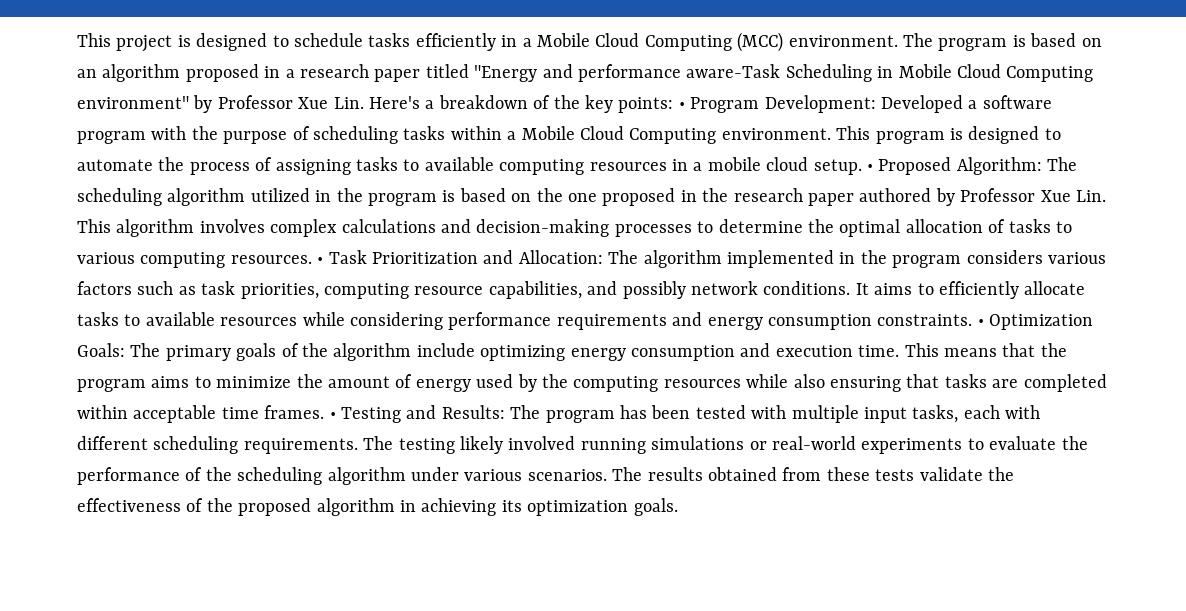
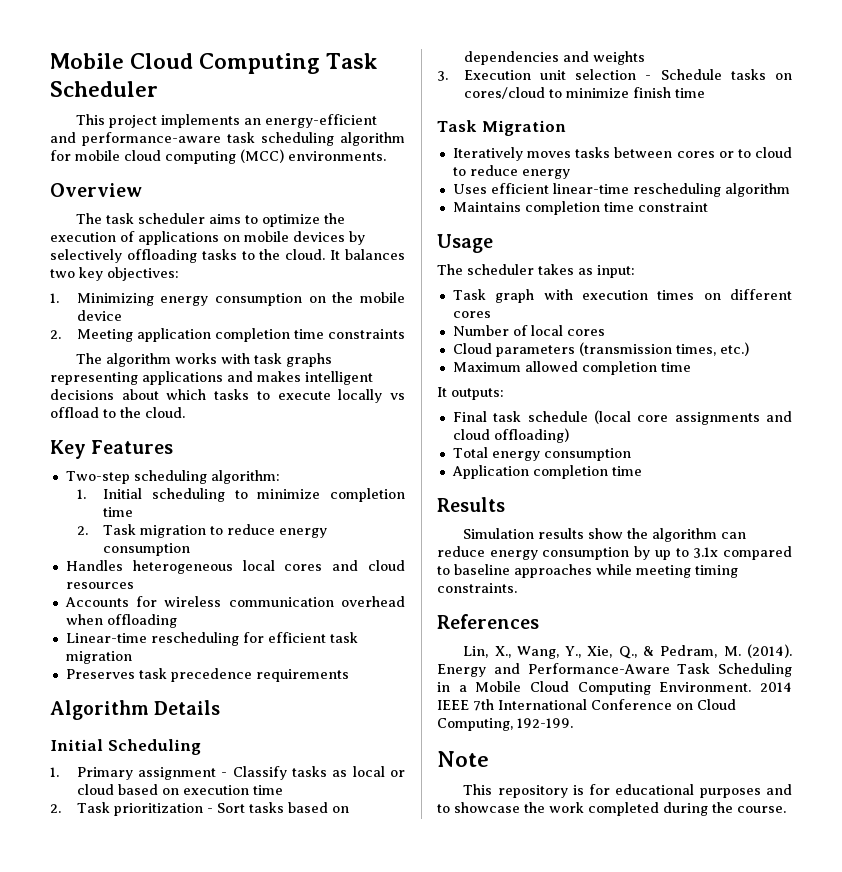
[77,33,496,52] This project is designed to schedule tasks efficiently -> [50,53,379,74] [50,81,158,97] [76,114,378,128] [50,132,405,146] [50,149,386,164] [50,183,142,197] [76,213,346,227] [50,231,365,245] [50,249,405,263] [50,267,179,281] [50,292,405,306] [76,310,122,321] [50,328,405,342] [76,353,333,367] [50,371,373,385] [50,389,405,403] [50,407,185,418] [50,440,174,459] [65,470,280,484] [76,488,405,502] [103,507,134,517] [76,524,328,538] [103,543,191,556] [65,560,405,574] [65,582,134,589] [64,596,405,607] [65,614,177,628] [65,632,358,646] [65,651,132,664] [65,668,349,682] [50,700,221,720] [50,739,201,755] [50,766,405,780] [76,784,283,795] [50,802,349,816] [463,51,645,65] [437,69,792,81] [463,87,705,99] [437,120,566,136] [452,147,792,161] [452,165,570,179] [452,183,790,197] [452,201,708,215] [437,234,493,253] [437,264,635,278] [452,289,792,303] [452,311,491,318] [452,325,605,336] [452,342,749,357] [452,361,691,375] [437,387,504,400] [452,410,792,425] [452,428,569,443] [452,447,631,461] [451,465,642,479] [437,497,505,512] [463,528,747,542] [437,546,792,560] [437,564,738,578] [437,583,517,593] [437,614,539,629] [463,644,792,659] [437,663,792,677] Mobile Cloud Computing Task Scheduler // This project implements an energy-efficient and performance-aware task scheduling algorithm for mobile cloud computing (MCC) environments. // Overview // The task scheduler aims to optimize the execution of applications on mobile devices by selectively offloading tasks to the cloud. It balances two key objectives: // 1. Minimizing energy consumption on the mobile device // 2. Meeting application completion time constraints // The algorithm works with task graphs representing applications and makes intelligent decisions about which tasks to execute locally vs offload to the cloud. // Key Features // Two-step scheduling algorithm: // 1. Initial scheduling to minimize completion time // 2. Task migration to reduce energy consumption // Handles heterogeneous local cores and cloud resources // Accounts for wireless communication overhead when offloading // Linear-time rescheduling for efficient task migration // Preserves task precedence requirements // Algorithm Details // Initial Scheduling // 1. Primary assignment - Classify tasks as local or cloud based on execution time // 2. Task prioritization - Sort tasks based on dependencies and weights // 3. Execution unit selection - Schedule tasks on cores/cloud to minimize finish time // Task Migration // Iteratively moves tasks between cores or to cloud to reduce energy // Uses efficient linear-time rescheduling algorithm // Maintains completion time constraint // Usage // The scheduler takes as input: // Task graph with execution times on different cores // Number of local cores // Cloud parameters (transmission times, etc.) // Maximum allowed completion time // It outputs: // Final task schedule (local core assignments and cloud offloading) // Total energy consumption // Application completion time // Results // Simulation results show the algorithm can reduce energy consumption by up to 3.1x compared to baseline approaches while meeting timing constraints. // References // Lin, X., Wang, Y., Xie, Q., & Pedram, M. (2014). Energy and Performance-Aware Task Scheduling
[737,32,1102,52] [77,64,1094,82] [77,95,1052,113] [77,126,1061,144] [77,157,1078,175] [77,188,1106,206] [77,219,1072,237] [77,250,1106,268] [77,281,1086,299] [77,312,1094,330] [77,343,1067,361] [77,374,1107,392] [77,405,1041,423] [77,436,1088,454] [77,467,1014,485] [77,498,678,516] (MCC) environment. The program is based on an algorithm proposed in a research paper titled "Energy and performance aware-Task Scheduling in Mobile Cloud Computing environment" by Professor Xue Lin. Here's a breakdown of the key points: • Program Development: Developed a software program with the purpose of scheduling tasks within a Mobile Cloud Computing environment. This program is designed to automate the process of assigning tasks to available computing resources in a mobile cloud setup. • Proposed Algorithm: The scheduling algorithm utilized in the program is based on the one proposed in the research paper authored by Professor Xue Lin. This algorithm involves complex calculations and decision-making processes to determine the optimal allocation of tasks to various computing resources. • Task Prioritization and Allocation: The algorithm implemented in the program considers various factors such as task priorities, computing resource capabilities, and possibly network conditions. It aims to efficiently allocate tasks to available resources while considering performance requirements and energy consumption constraints. • Optimization Goals: The primary goals of the algorithm include optimizing energy consumption and execution time. This means that the program aims to minimize the amount of energy used by the computing resources while also ensuring that tasks are completed within acceptable time frames. • Testing and Results: The program has been tested with multiple input tasks, each with different scheduling requirements. The testing likely involved running simulations or real-world experiments to evaluate the performance of the scheduling algorithm under various scenarios. The results obtained from these tests validate the effectiveness of the proposed algorithm in achieving its optimization goals. -> [659,682,792,692] [437,699,736,711] [437,718,573,731] [437,751,489,767] [463,784,792,798] [437,802,786,816] Environment. 2014 IEEE 7th International Conference on Cloud Computing, 192-199. // Note // This repository is for educational purposes and to showcase the work completed during the course.

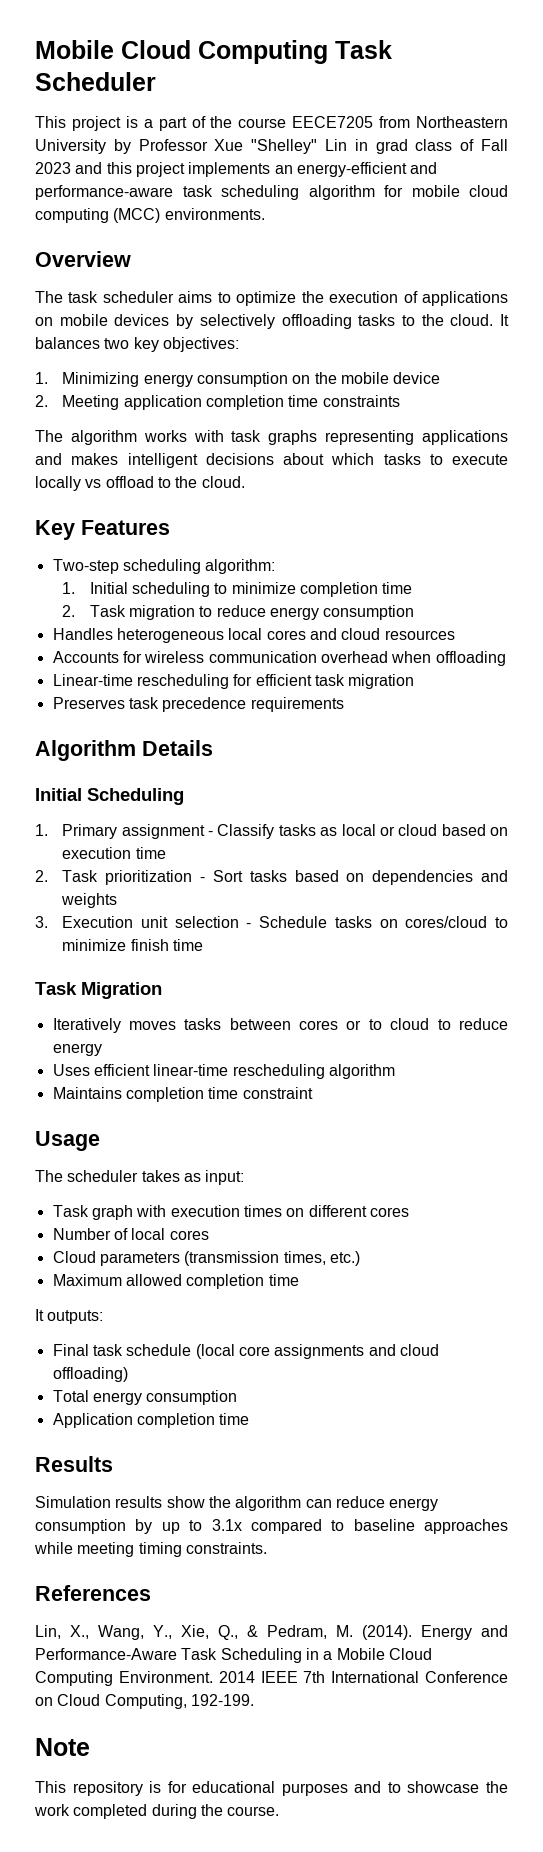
(158, 121) none -> [125,116,508,131] [35,139,509,154] [35,162,185,177] is a part of the course EECE7205 from Northeastern University by Professor Xue "Shelley" Lin in grad class of Fall 2023 and this project

